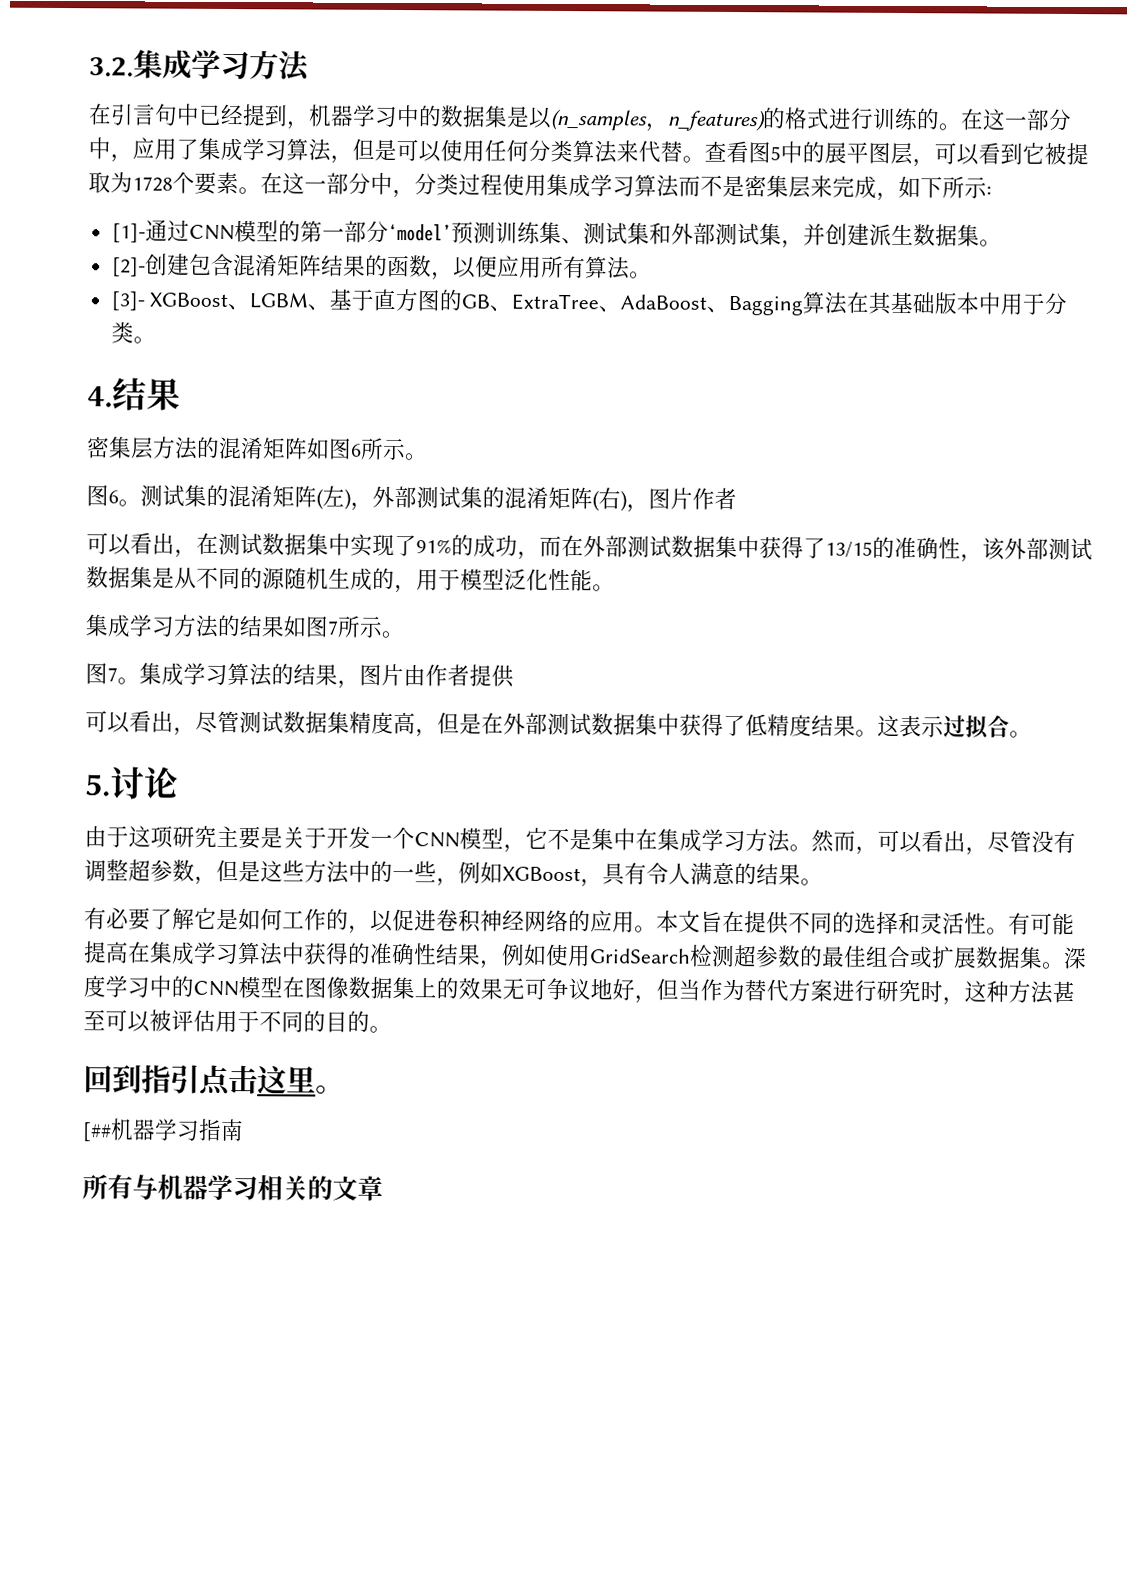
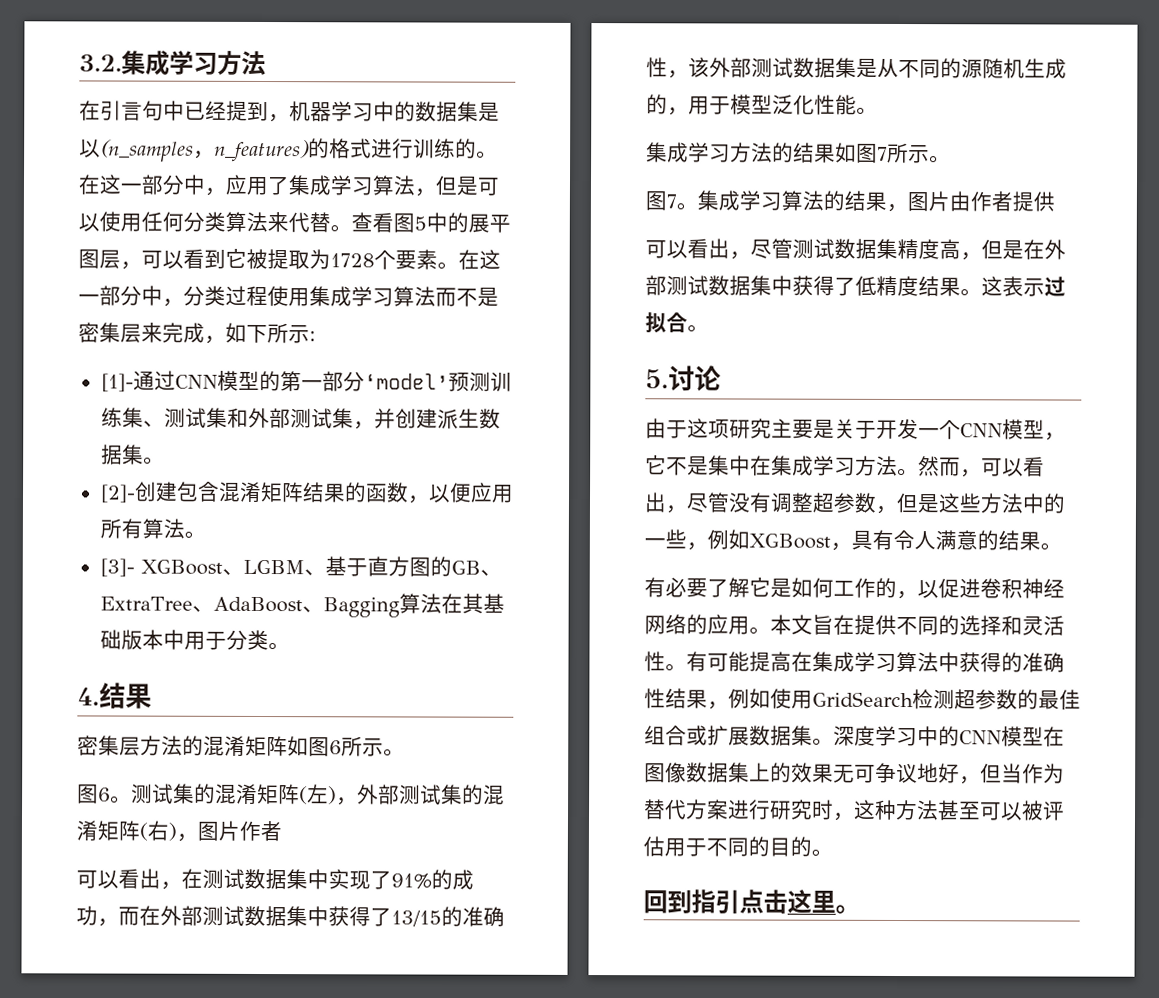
[82,1118,244,1142] [82,1174,383,1201] // [##机器学习指南 // 所有与机器学习相关的文章 -> (860, 909) none

